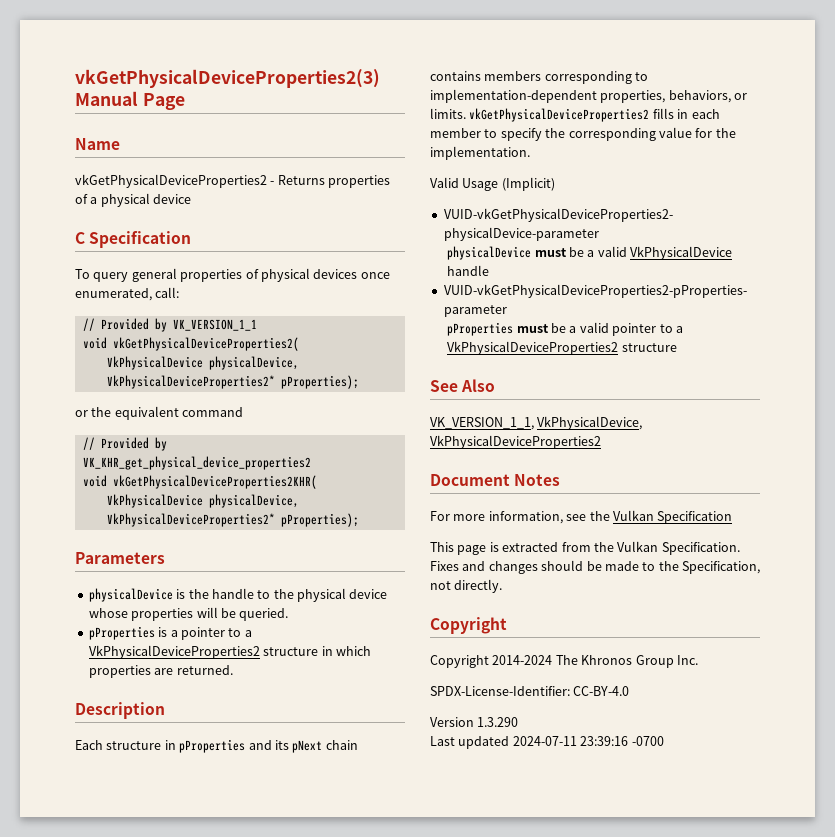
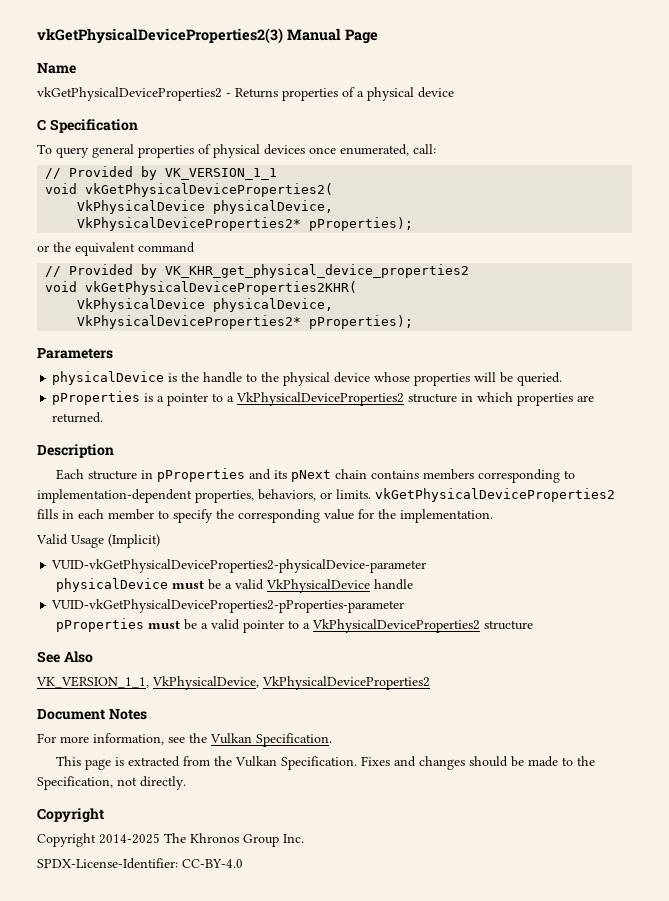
[657,511,733,524] Specification -> [256,733,332,747] Specification.
[492,655,553,665] 2014-2024 -> [99,833,160,844] 2014-2025
[430,717,519,727] [430,736,664,749] // Version 1.3.290 // Last updated 2024-07-11 23:39:16 -0700 -> (243, 863) none

